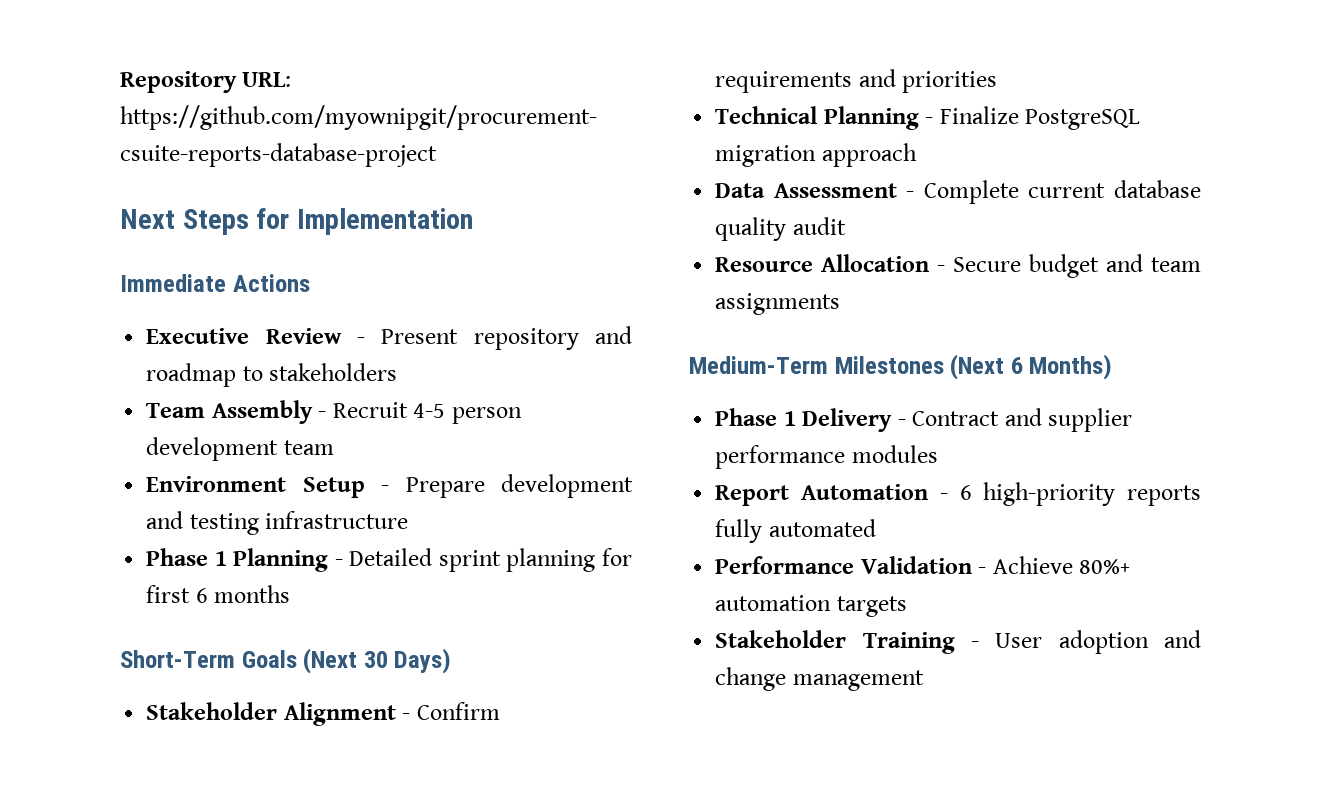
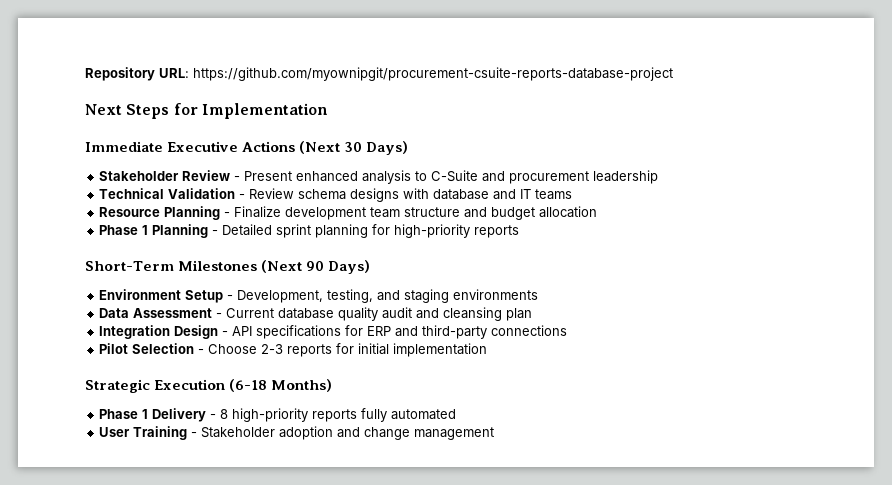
(226, 283) none -> [167,141,239,152] Executive
[146,326,632,350] [146,363,398,387] [146,400,522,424] [146,437,334,461] [146,474,633,498] [146,511,409,535] // Executive Review - Present repository and roadmap to stakeholders // Team Assembly - Recruit 4-5 person development team // Environment Setup - Prepare development and testing infrastructure -> [299,141,409,155] [99,170,659,184] [99,188,573,202] [99,206,598,220] (Next 30 Days) // Stakeholder Review - Present enhanced analysis to C-Suite and procurement leadership // Technical Validation - Review schema designs with database and IT teams // Resource Planning - Finalize development team structure and budget allocation
[146,585,291,603] [120,648,452,674] [146,702,500,726] [715,69,998,93] [715,106,1141,130] [715,143,917,167] first 6 months // Short-Term Goals (Next 30 Days) // Stakeholder Alignment - Confirm requirements and priorities // Technical Planning - Finalize PostgreSQL migration approach -> [394,224,520,238] [85,260,371,274] [99,289,539,303] high-priority reports // Short-Term Milestones (Next 90 Days) // Environment Setup - Development, testing, and staging environments
[923,180,1106,204] Complete current -> [226,308,275,318] Current
[715,254,1201,278] [715,293,841,315] [689,354,1023,380] // Resource Allocation - Secure budget and team assignments // Medium-Term Milestones (Next 6 -> [416,307,533,321] [99,325,568,339] [99,343,488,357] [85,379,268,393] and cleansing plan // Integration Design - API specifications for ERP and third-party connections // Pilot Selection - Choose 2-3 reports for initial implementation // Strategic Execution (6-18
[912,408,1133,432] [715,445,938,469] [715,482,1201,506] [715,519,876,543] [715,556,1131,574] [715,595,907,617] [715,630,847,648] Contract and supplier performance modules // Report Automation - 6 high-priority reports fully automated // Performance Validation - Achieve 80%+ automation targets // Stakeholder -> [220,408,457,422] [99,427,131,437] 8 high-priority reports fully automated // User
[995,633,1043,648] User -> [201,427,276,438] Stakeholder

